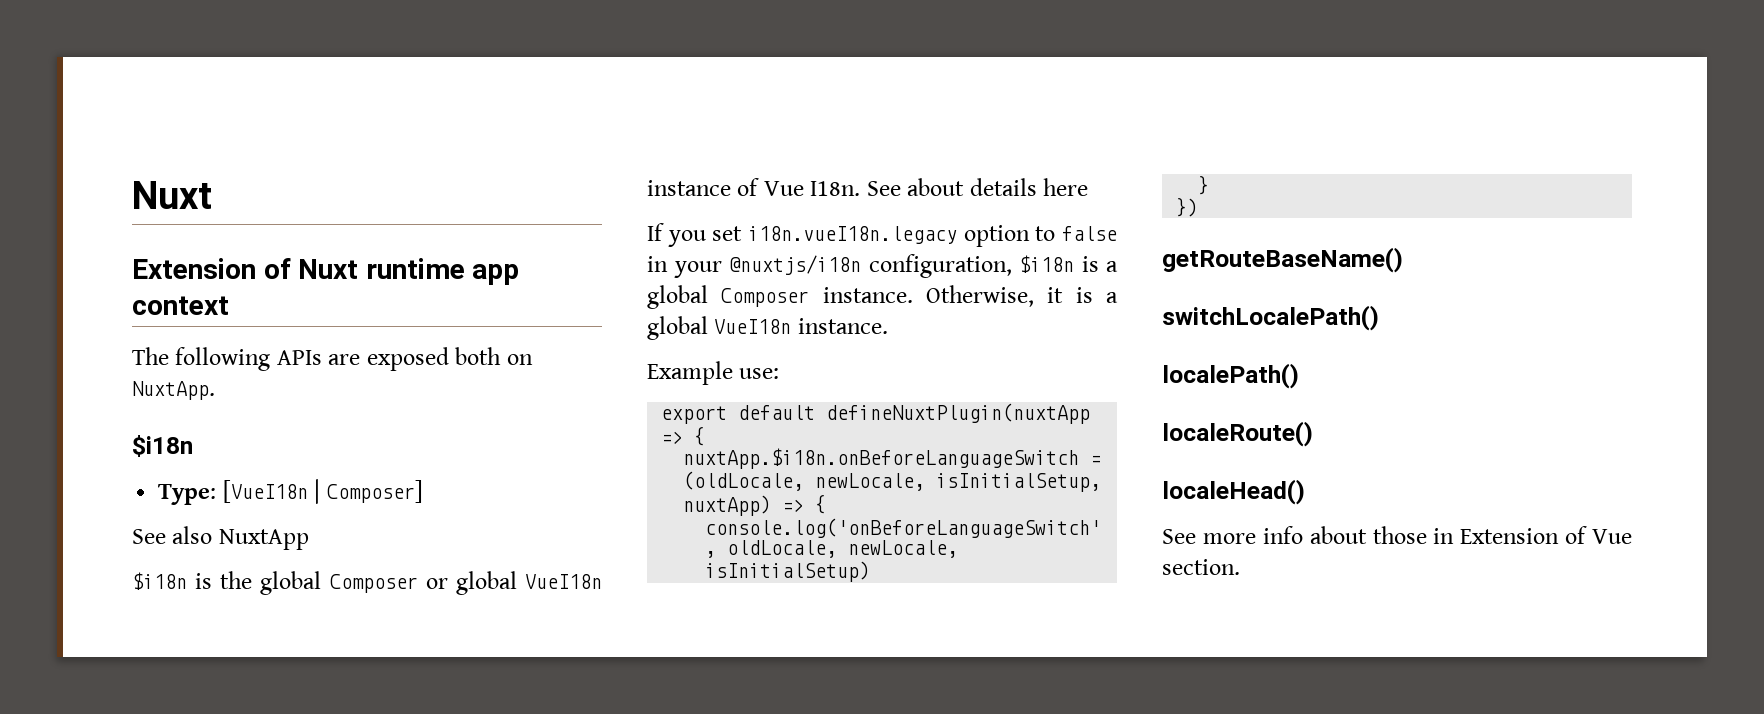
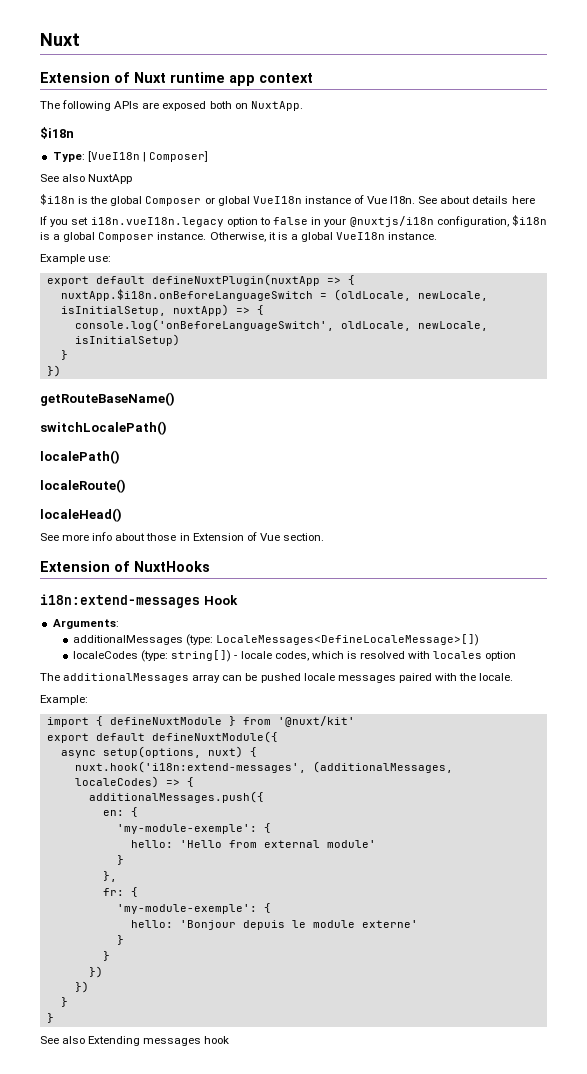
(1240, 567) none -> [40,561,210,572] [40,594,238,608] [52,619,119,629] [73,634,480,646] [73,650,517,662] [40,673,514,683] [40,695,88,705] [46,716,355,727] [46,731,278,743] [60,746,257,758] [74,761,453,773] [74,776,194,788] [88,791,264,803] [102,807,138,817] [116,823,271,834] [130,840,376,848] [116,855,124,865] [102,871,117,882] [102,887,138,897] [116,903,271,914] [130,920,418,930] [116,935,124,945] [102,951,110,961] [88,966,103,978] [74,981,89,993] [60,997,68,1007] [46,1013,54,1023] [40,1036,230,1046] // Extension of NuxtHooks // i18n:extend-messages Hook // Arguments: // additionalMessages (type: LocaleMessages<DefineLocaleMessage>[]) // localeCodes (type: string[]) - locale codes, which is resolved with locales option // The additionalMessages array can be pushed locale messages paired with the locale. // Example: // import { defineNuxtModule } from '@nuxt/kit' // export default defineNuxtModule({ // async setup(options, nuxt) { // nuxt.hook('i18n:extend-messages', (additionalMessages, localeCodes) => { // additionalMessages.push({ // en: { // 'my-module-exemple': { // hello: 'Hello from external module' // } // }, // fr: { // 'my-module-exemple': { // hello: 'Bonjour depuis le module externe' // } // } // }) // }) // } // } // See also Extending messages hook

